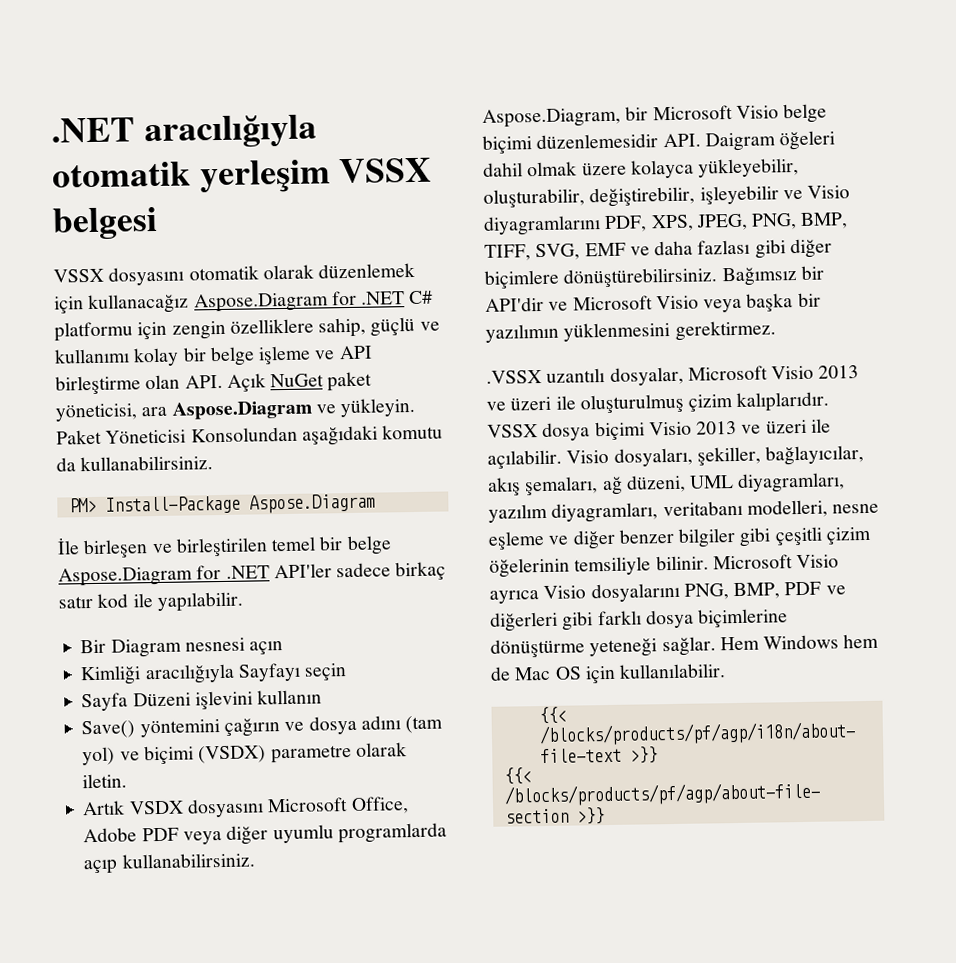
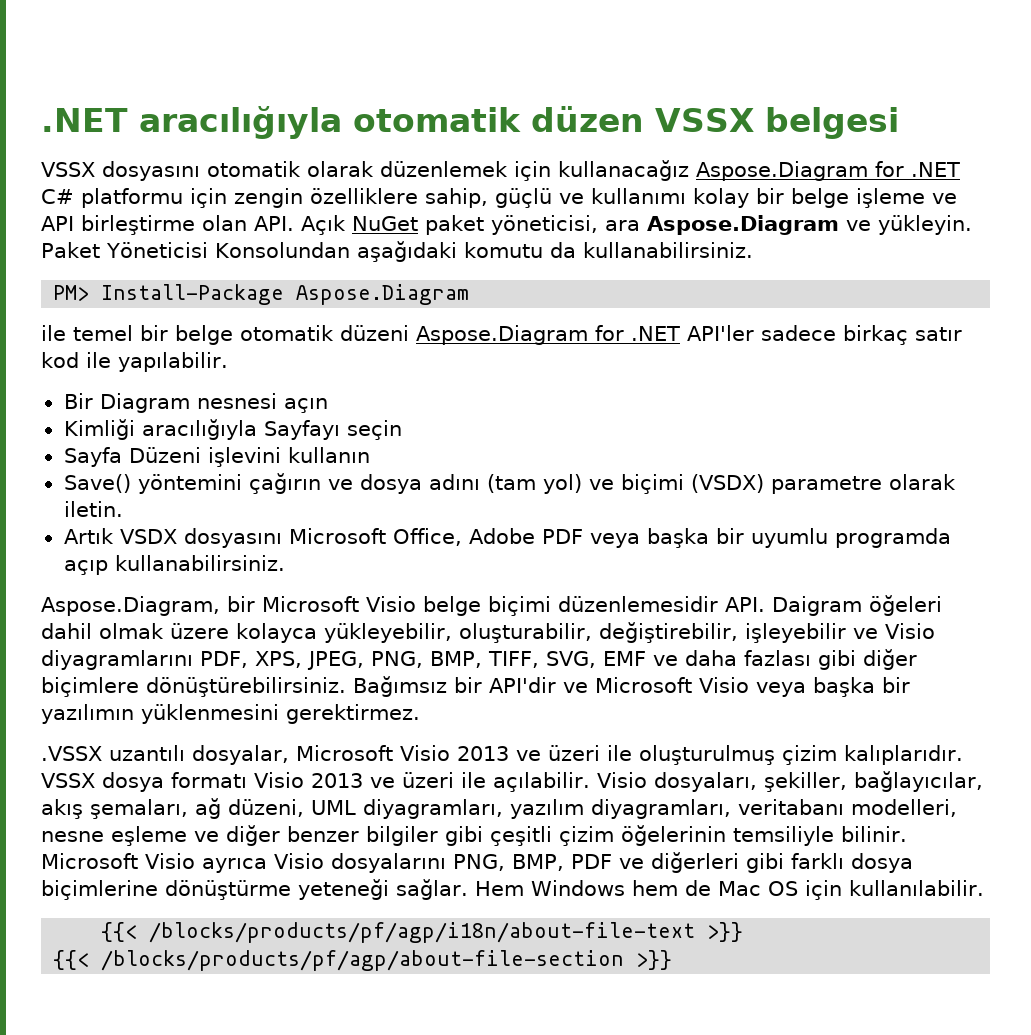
[198,159,331,194] yerleşim -> [531,106,644,132] düzen
[57,537,268,559] İle birleşen ve birleştirilen -> [41,325,66,341] ile
(392, 545) none -> [240,325,409,341] otomatik düzeni
[226,822,447,845] diğer uyumlu programlarda -> [646,528,951,548] başka bir uyumlu programda
[594,421,645,441] biçimi -> [171,772,247,788] formatı

